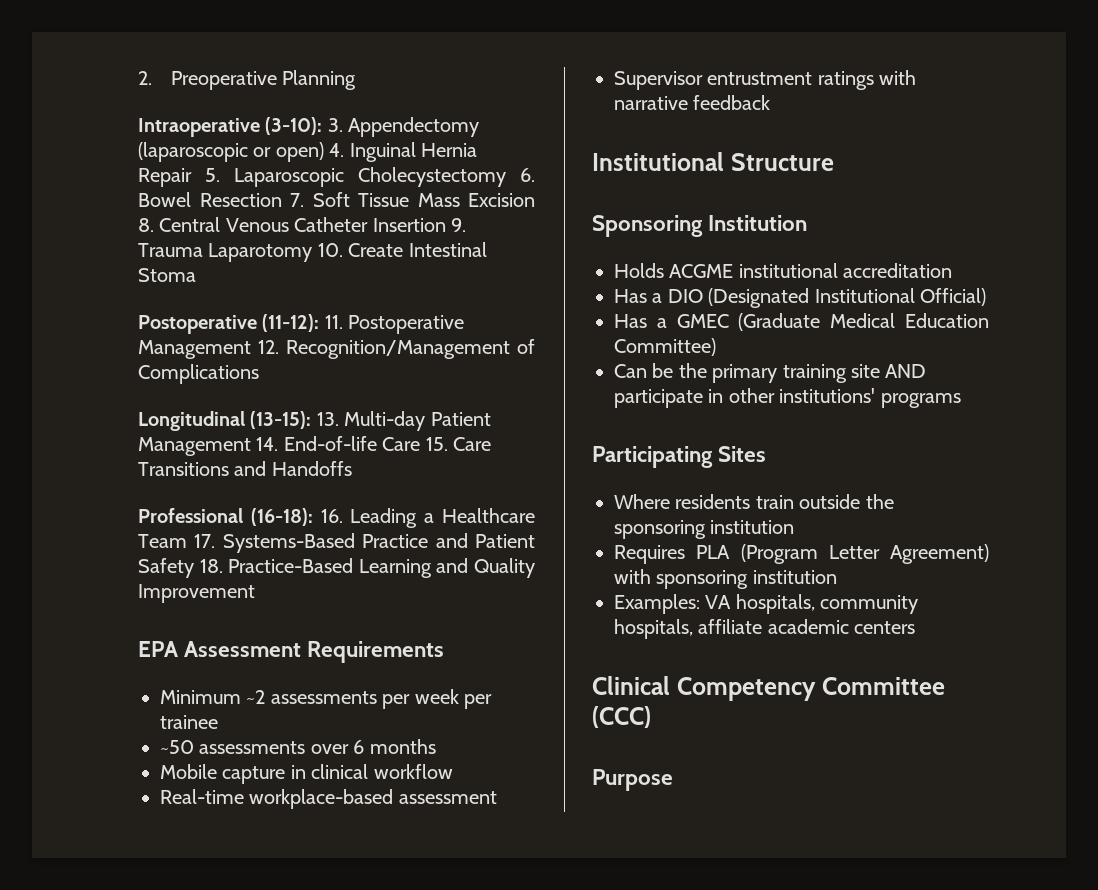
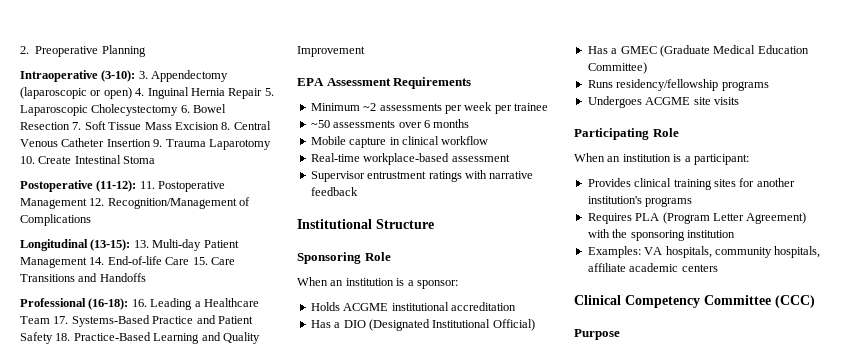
[708,215,808,231] Institution -> [364,252,391,261] [297,277,458,289] Role // When an institution is a sponsor:
[614,363,927,383] [614,388,961,408] [592,446,767,468] [614,494,894,509] [614,520,795,539] Can be the primary training site AND participate in other institutions' programs // Participating Sites // Where residents train outside the sponsoring institution -> [587,79,769,91] [587,96,739,108] [574,128,679,140] [574,153,749,165] [587,178,795,190] [587,196,693,207] Runs residency/fellowship programs // Undergoes ACGME site visits // Participating Role // When an institution is a participant: // Provides clinical training sites for another institution's programs
(651, 576) none -> [612,229,628,238] the

